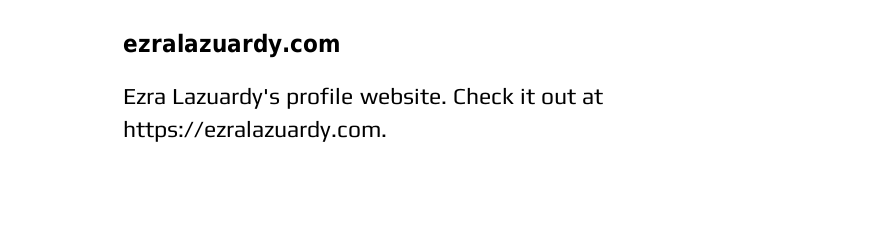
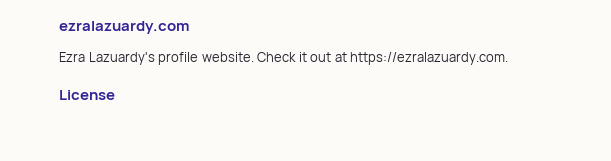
(387, 131) none -> [59,90,115,100] // License

